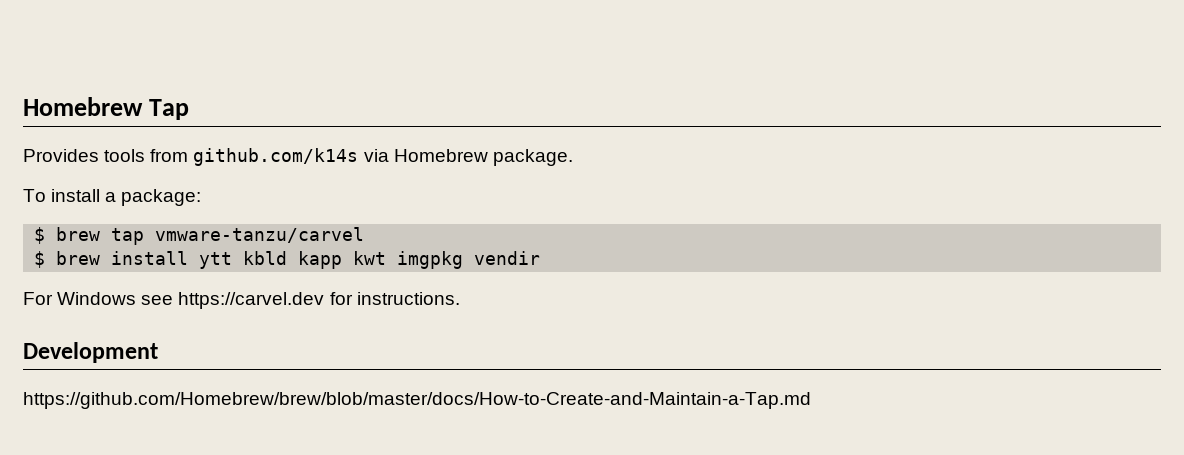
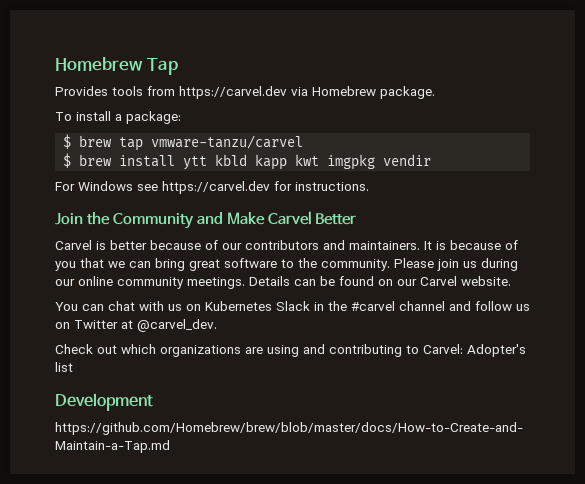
[193,148,359,166] github.com/k14s -> [179,86,287,99] https://carvel.dev
(460, 298) none -> [55,211,357,229] [55,240,518,250] [55,258,518,271] [55,276,511,289] [55,301,530,311] [55,319,217,332] [55,344,526,357] [55,362,73,372] // Join the Community and Make Carvel Better // Carvel is better because of our contributors and maintainers. It is because of you that we can bring great software to the community. Please join us during our online community meetings. Details can be found on our Carvel website. // You can chat with us on Kubernetes Slack in the #carvel channel and follow us on Twitter at @carvel_dev. // Check out which organizations are using and contributing to Carvel: Adopter's list

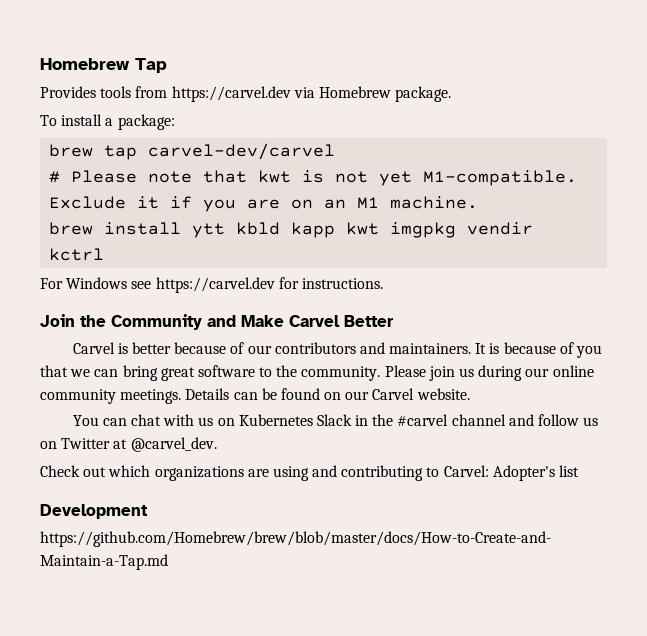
[63,134,72,149] $ -> (175, 122) none
[151,135,304,149] [63,153,72,168] vmware-tanzu/carvel // $ -> [148,143,336,160] [49,170,578,186] [49,196,479,212] carvel-dev/carvel // # Please note that kwt is not yet M1-compatible. Exclude it if you are on an M1 machine. //
(432, 160) none -> [49,248,105,261] kctrl

